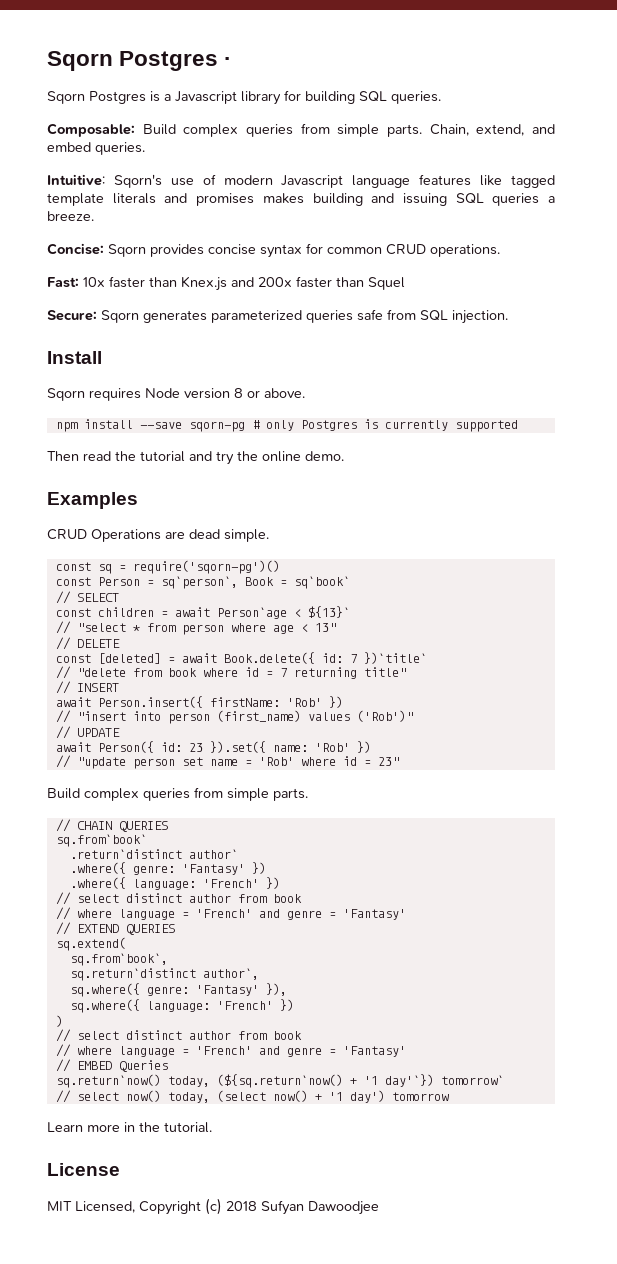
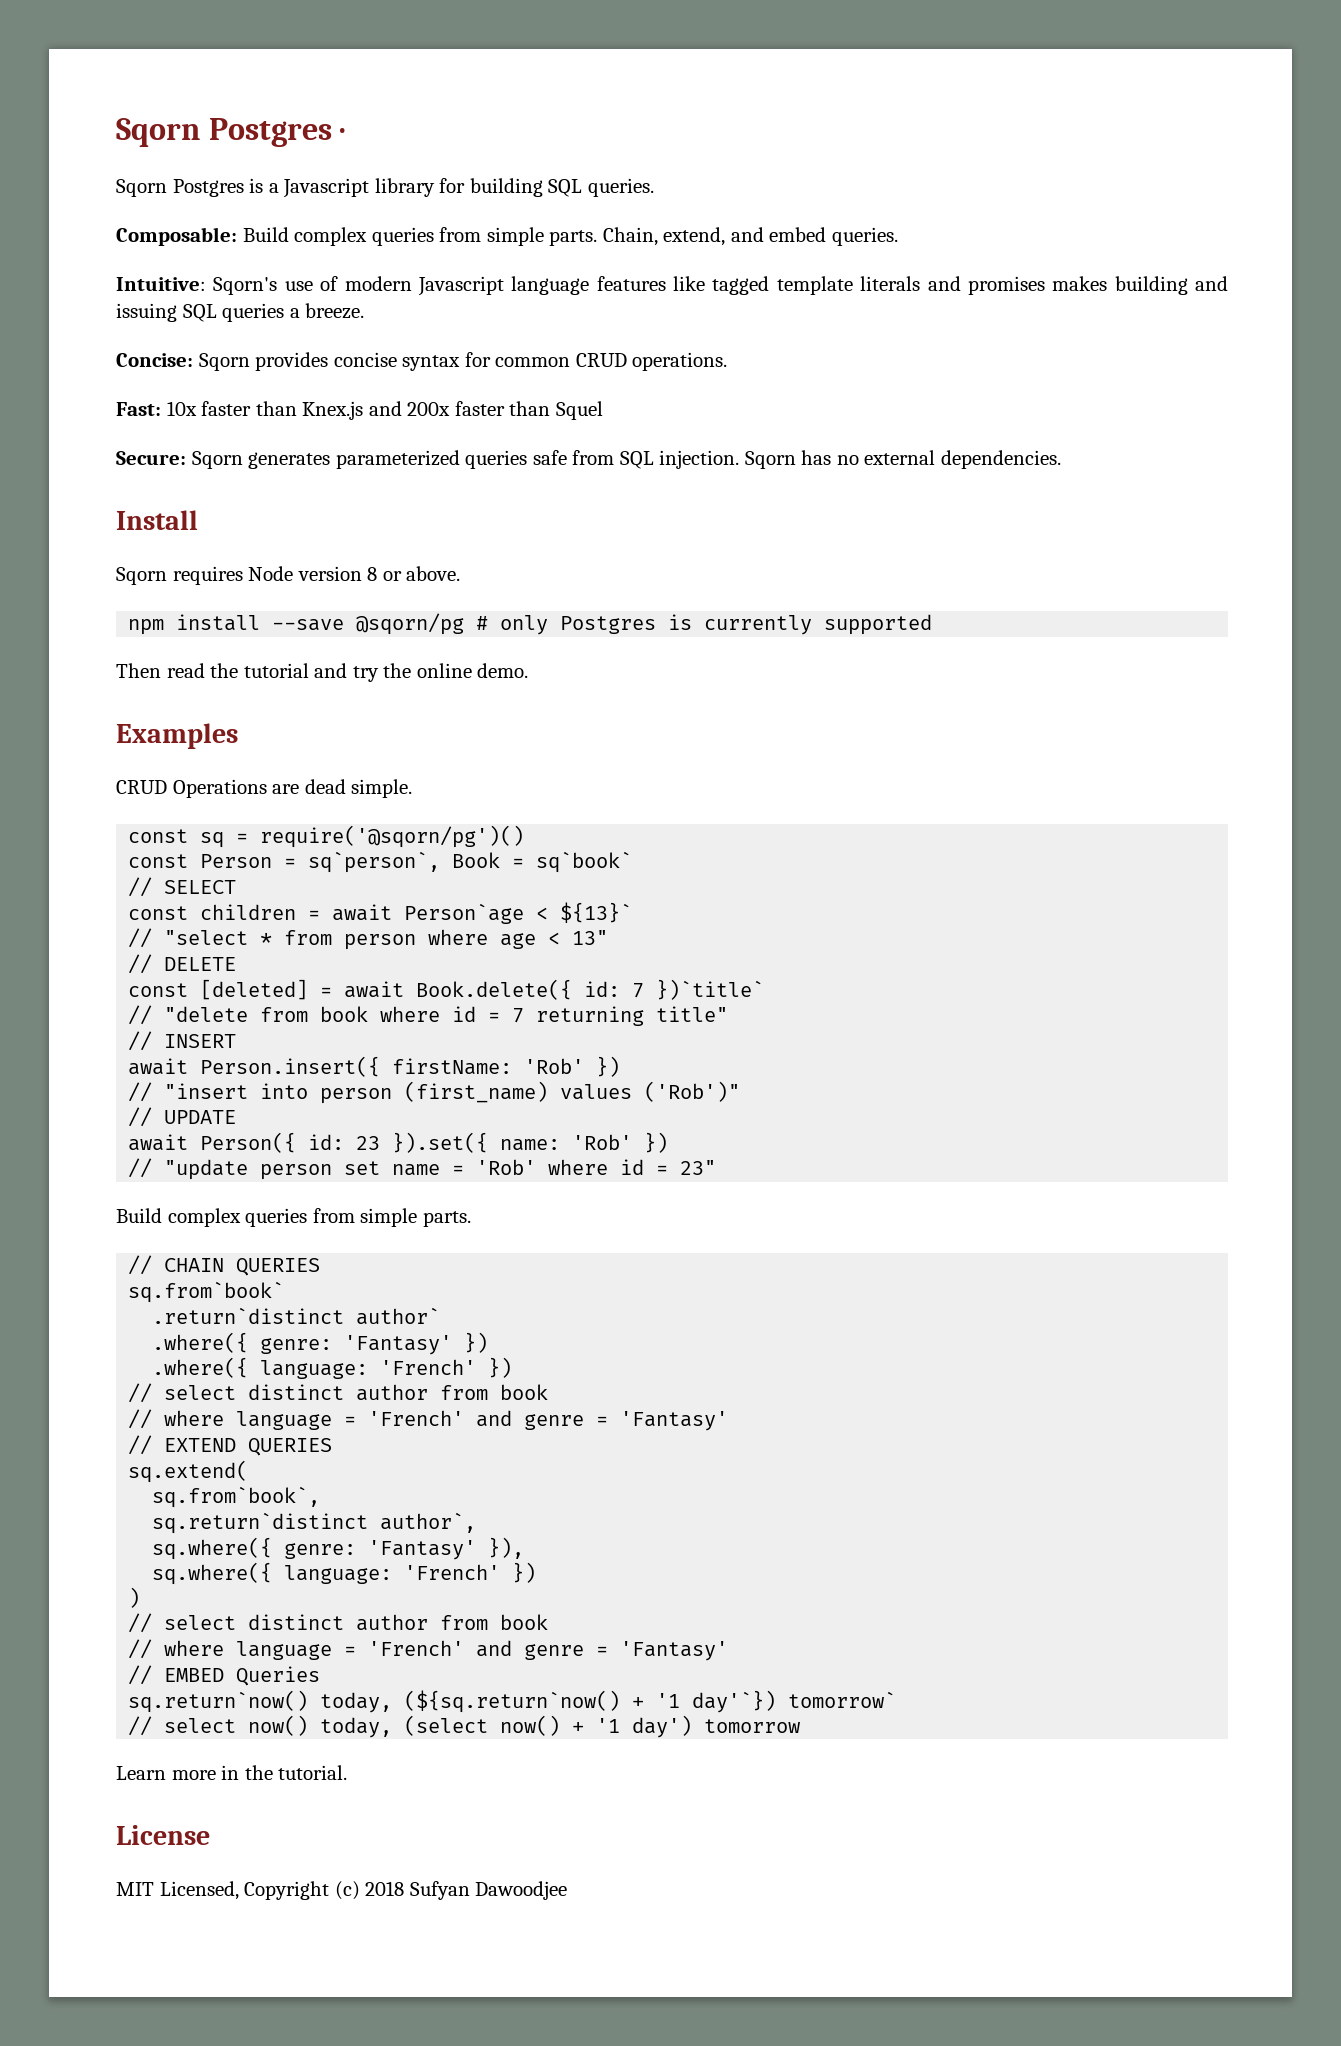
(508, 317) none -> [744,450,1061,469] Sqorn has no external dependencies.
[188,421,245,432] sqorn-pg -> [356,613,465,635] @sqorn/pg
[132,560,280,574] require('sqorn-pg')() -> [260,825,525,848] require('@sqorn/pg')()

